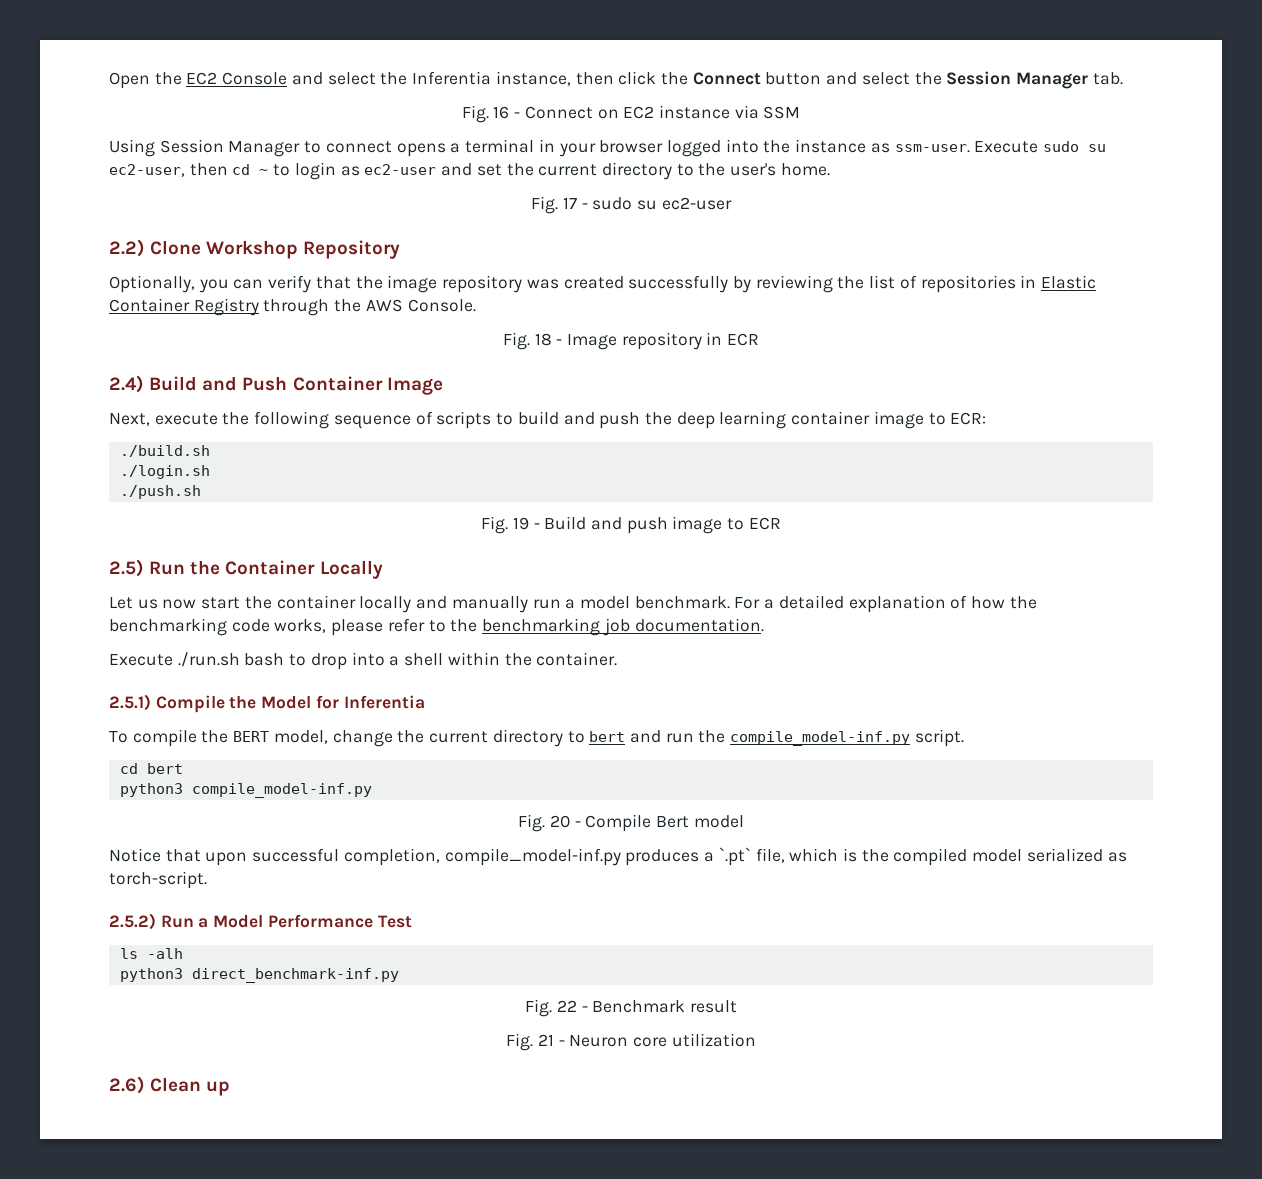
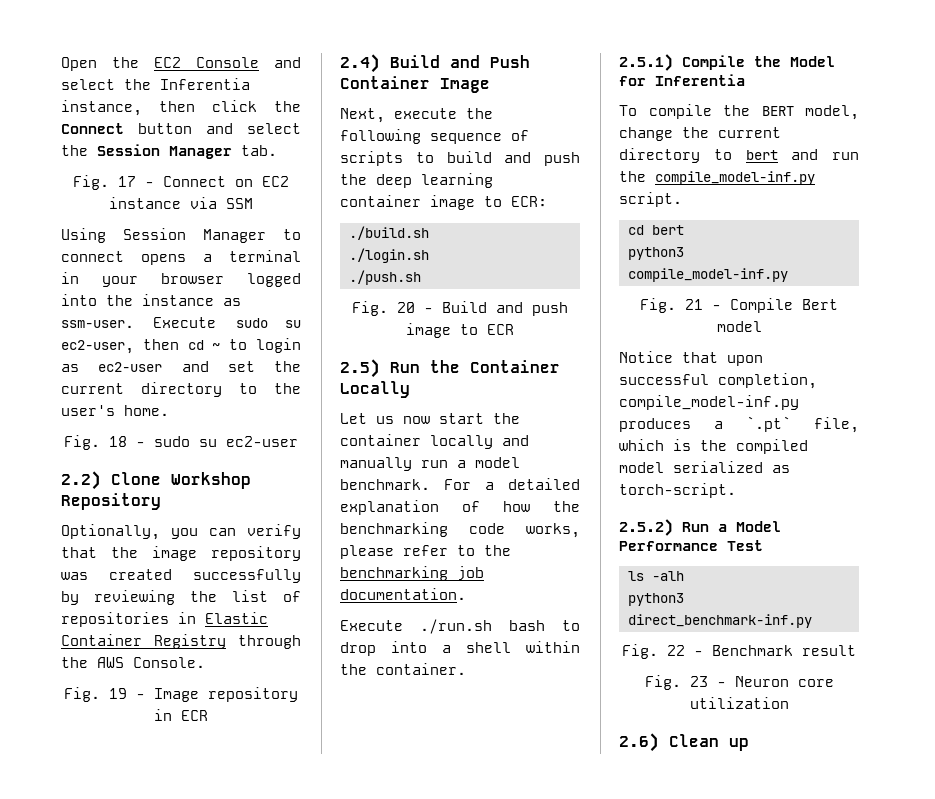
[493,106,510,119] 16 -> [118,176,136,187] 17
[562,197,577,209] 17 -> [109,436,127,447] 18
[534,333,552,346] 18 -> [109,688,127,699] 19
[512,517,529,530] 19 -> [397,302,415,313] 20
[549,815,570,828] 20 -> [685,299,703,310] 21
[537,1034,554,1046] 21 -> [689,676,708,687] 23

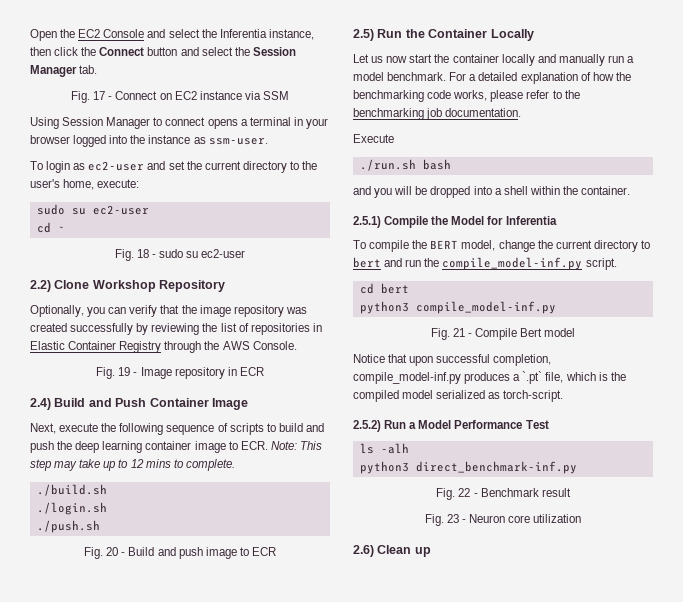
[153,317,301,328] [61,339,247,354] Execute sudo su ec2-user, then cd ~ to -> [30,161,43,170] // To
[124,405,169,416] home. -> [63,179,140,190] [36,204,149,215] [36,222,65,233] home, execute: // sudo su ec2-user // cd ~
[511,196,547,207] ECR: -> [240,441,322,450] [30,459,235,471] ECR. Note: This step may take up to 12 mins to complete.
(403, 625) none -> (394, 138) //
[562,620,580,631] [340,642,376,656] to drop -> [353,186,471,198] // and you will be dropped

